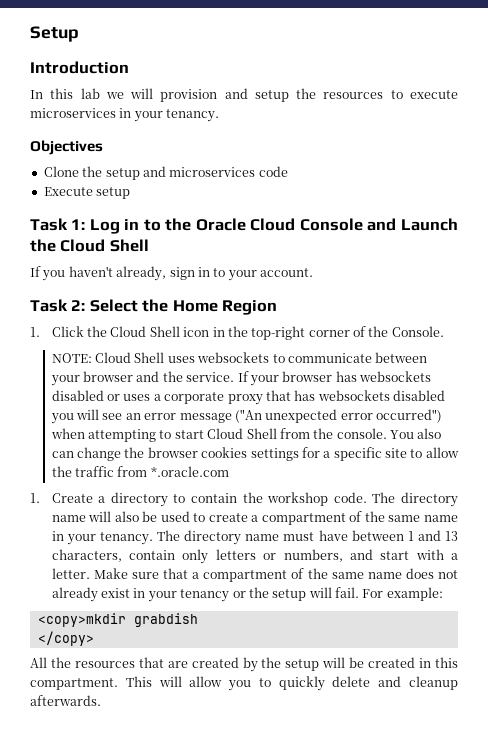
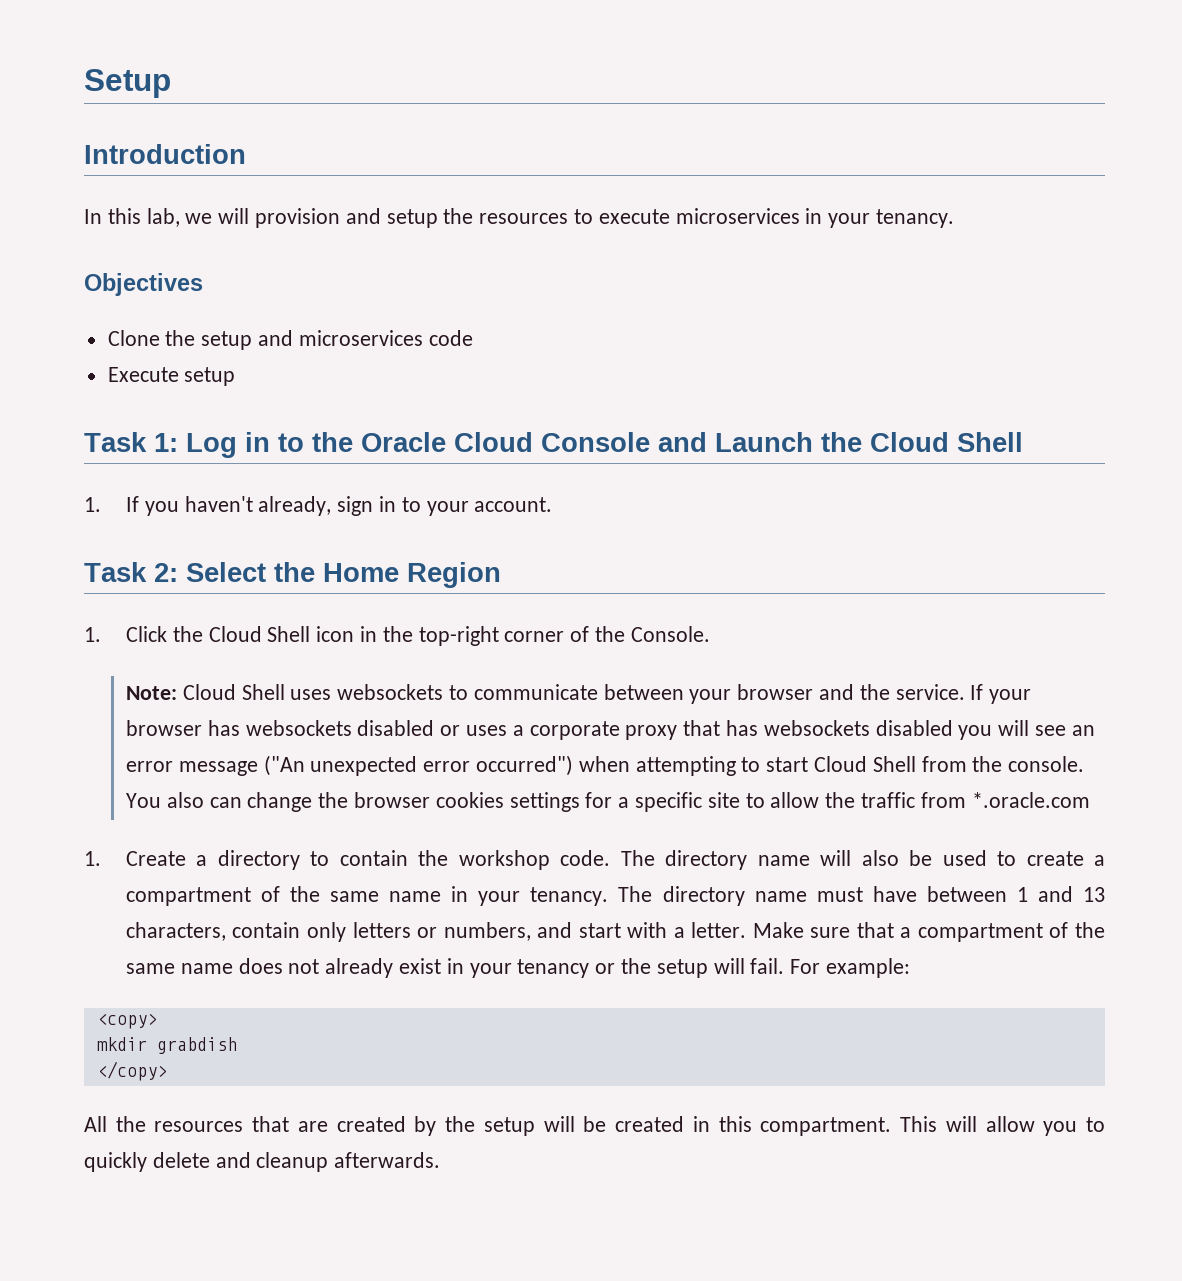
[80,88,100,99] lab -> [146,208,180,227] lab,
(149, 245) none -> [84,497,101,512] 1.
[51,353,92,363] NOTE: -> [125,686,177,700] Note:
[37,613,126,627] <copy>mkdir -> [96,1013,157,1029] [96,1037,147,1051] <copy> // mkdir

